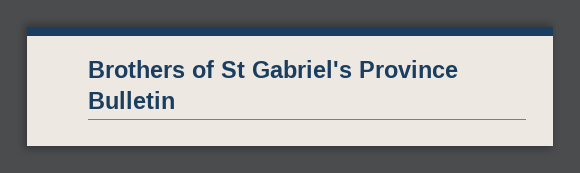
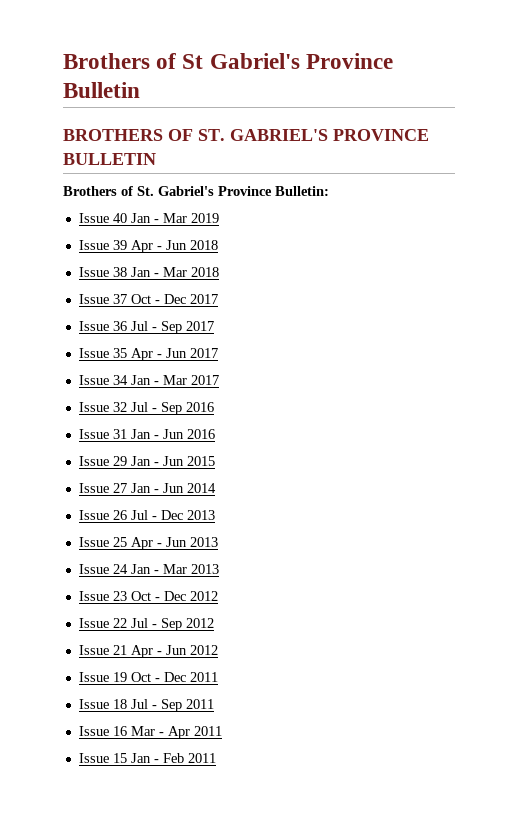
(175, 100) none -> [63,129,429,141] [63,153,156,165] [63,186,329,196] [78,213,219,223] [78,240,218,253] [78,267,219,277] [78,294,218,304] [78,321,214,334] [78,348,218,361] [78,375,219,385] [78,402,214,415] [78,429,215,439] [78,456,215,466] [78,483,216,493] [78,510,215,520] [78,537,218,550] [78,564,219,574] [78,591,218,601] [78,618,214,631] [78,645,218,658] [78,672,218,682] [78,699,214,712] [78,726,222,739] [78,753,216,763] // BROTHERS OF ST. GABRIEL'S PROVINCE BULLETIN // Brothers of St. Gabriel's Province Bulletin: // Issue 40 Jan - Mar 2019 // Issue 39 Apr - Jun 2018 // Issue 38 Jan - Mar 2018 // Issue 37 Oct - Dec 2017 // Issue 36 Jul - Sep 2017 // Issue 35 Apr - Jun 2017 // Issue 34 Jan - Mar 2017 // Issue 32 Jul - Sep 2016 // Issue 31 Jan - Jun 2016 // Issue 29 Jan - Jun 2015 // Issue 27 Jan - Jun 2014 // Issue 26 Jul - Dec 2013 // Issue 25 Apr - Jun 2013 // Issue 24 Jan - Mar 2013 // Issue 23 Oct - Dec 2012 // Issue 22 Jul - Sep 2012 // Issue 21 Apr - Jun 2012 // Issue 19 Oct - Dec 2011 // Issue 18 Jul - Sep 2011 // Issue 16 Mar - Apr 2011 // Issue 15 Jan - Feb 2011

